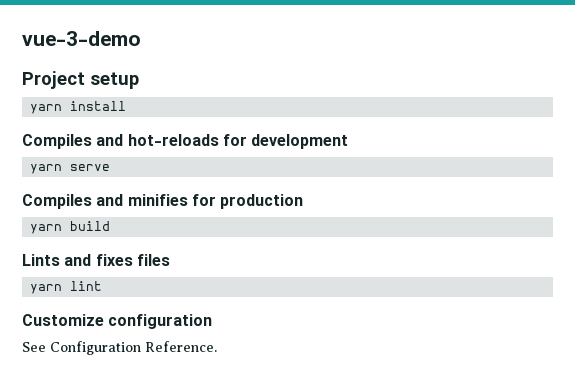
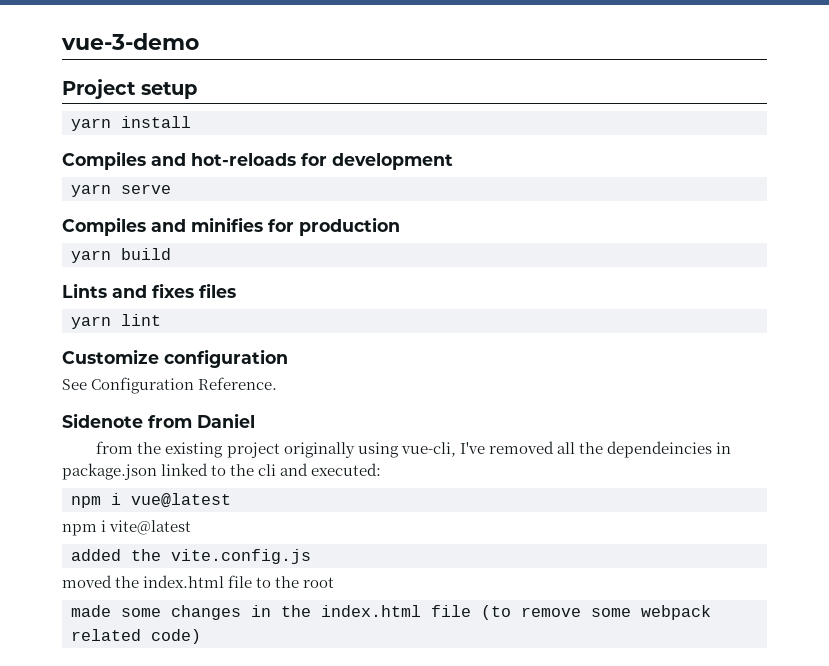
(217, 346) none -> [62,413,255,428] [96,441,731,458] [62,463,382,480] [71,493,231,508] [62,520,192,536] [71,549,311,564] [62,575,335,588] [71,605,711,620] [71,629,201,644] // Sidenote from Daniel // from the existing project originally using vue-cli, I've removed all the dependeincies in package.json linked to the cli and executed: // npm i vue@latest // npm i vite@latest // added the vite.config.js // moved the index.html file to the root // made some changes in the index.html file (to remove some webpack related code)

